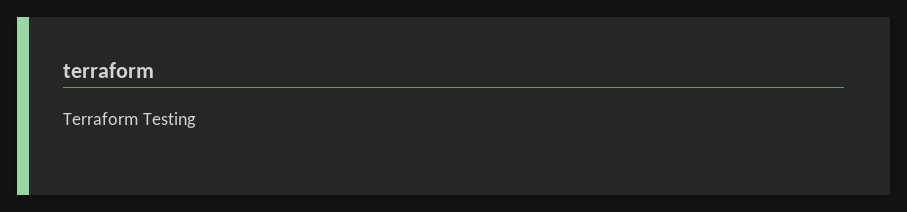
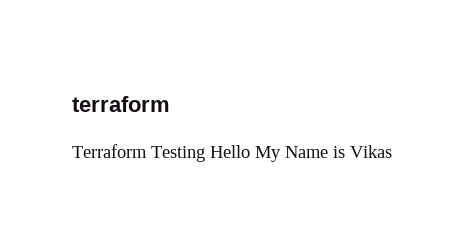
(196, 120) none -> [210,145,392,162] Hello My Name is Vikas

